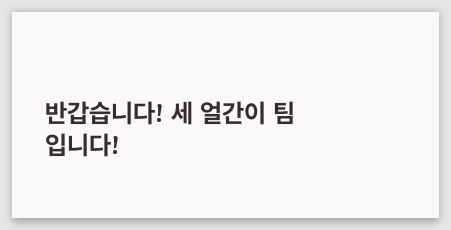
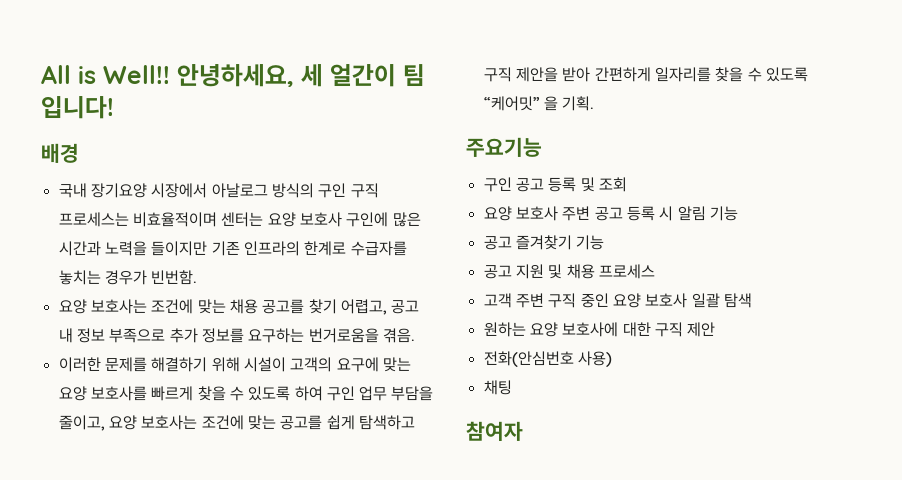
[45,101,164,125] 반갑습니다! -> [41,64,294,87] All is Well!! 안녕하세요,
(120, 145) none -> [41,143,79,163] [58,183,379,198] [58,212,421,227] [58,241,407,256] [58,270,198,285] [58,299,420,315] [58,328,415,343] [58,357,411,372] [58,386,434,401] [58,415,415,431] [483,67,808,82] [483,96,595,111] [466,137,542,157] [483,177,627,192] [483,206,738,221] [483,235,605,250] [483,264,655,279] [483,293,752,308] [483,322,716,337] [483,351,612,367] [483,380,512,395] [466,421,523,441] // 배경 // 국내 장기요양 시장에서 아날로그 방식의 구인 구직 프로세스는 비효율적이며 센터는 요양 보호사 구인에 많은 시간과 노력을 들이지만 기존 인프라의 한계로 수급자를 놓치는 경우가 빈번함. // 요양 보호사는 조건에 맞는 채용 공고를 찾기 어렵고, 공고 내 정보 부족으로 추가 정보를 요구하는 번거로움을 겪음. // 이러한 문제를 해결하기 위해 시설이 고객의 요구에 맞는 요양 보호사를 빠르게 찾을 수 있도록 하여 구인 업무 부담을 줄이고, 요양 보호사는 조건에 맞는 공고를 쉽게 탐색하고 구직 제안을 받아 간편하게 일자리를 찾을 수 있도록 “케어밋” 을 기획. // 주요기능 // 구인 공고 등록 및 조회 // 요양 보호사 주변 공고 등록 시 알림 기능 // 공고 즐겨찾기 기능 // 공고 지원 및 채용 프로세스 // 고객 주변 구직 중인 요양 보호사 일괄 탐색 // 원하는 요양 보호사에 대한 구직 제안 // 전화(안심번호 사용) // 채팅 // 참여자

